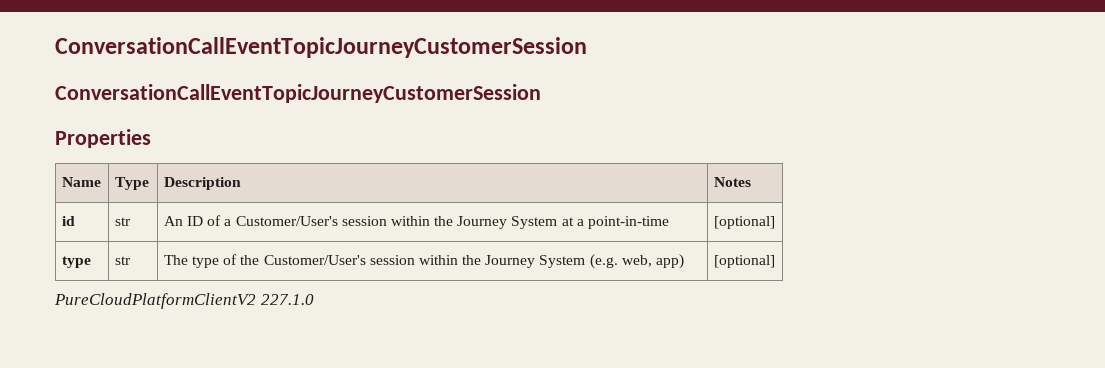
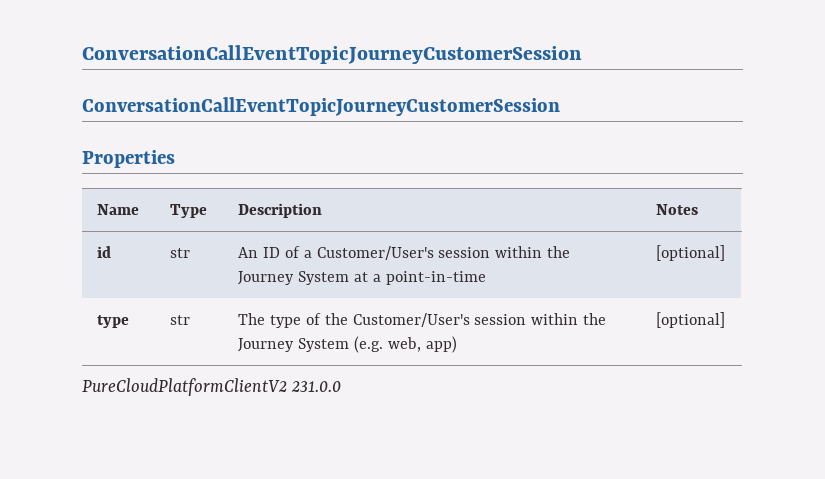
[260,294,314,305] 227.1.0 -> [291,381,342,392] 231.0.0

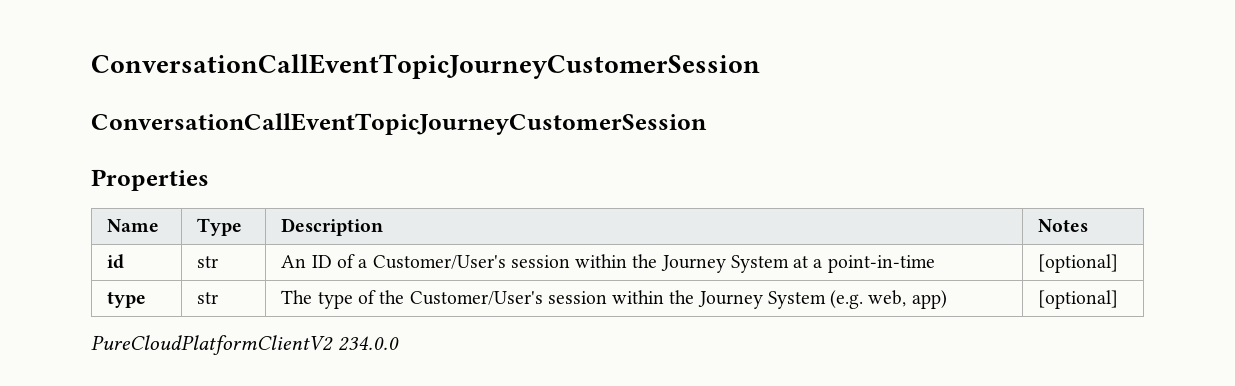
[291,381,342,392] 231.0.0 -> [337,336,399,351] 234.0.0

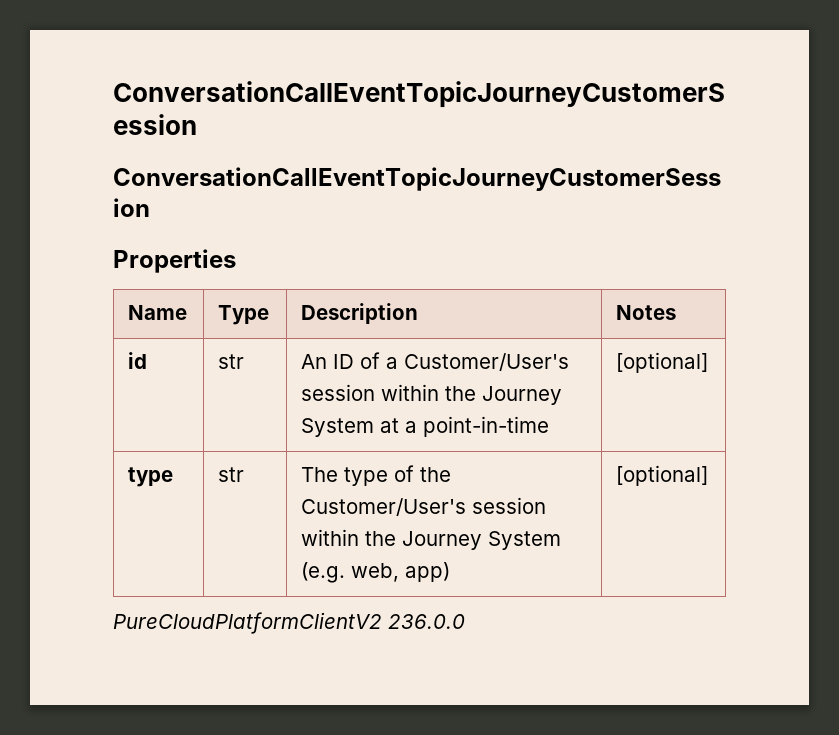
[337,336,399,351] 234.0.0 -> [388,614,465,629] 236.0.0

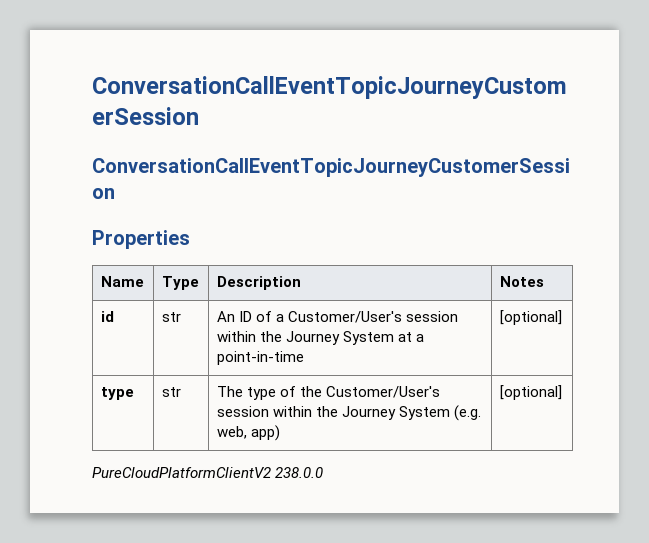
[388,614,465,629] 236.0.0 -> [275,467,324,478] 238.0.0

